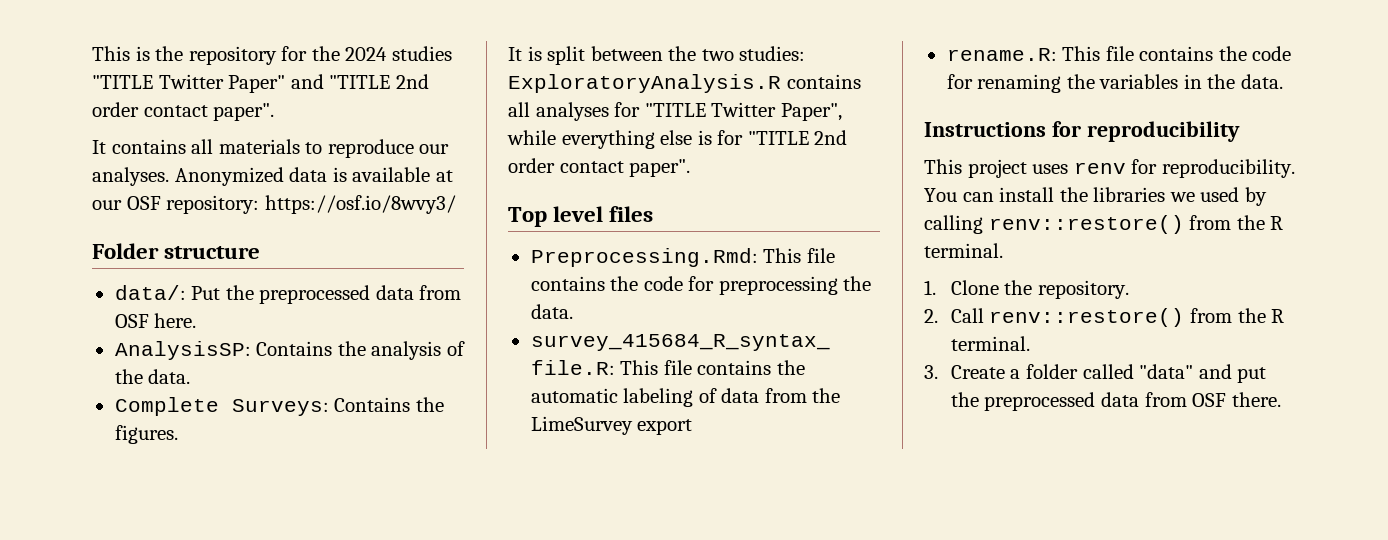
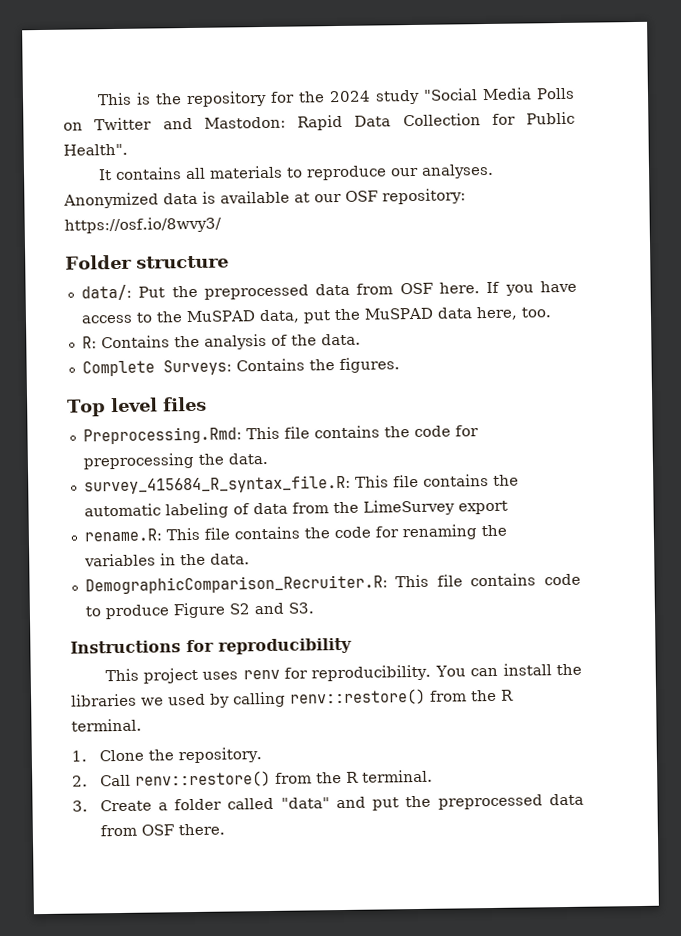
[391,46,452,61] [92,74,429,93] [92,102,275,121] studies "TITLE Twitter Paper" and "TITLE 2nd order contact paper". -> [374,87,575,105] [63,111,575,131] [63,143,128,156] study "Social Media Polls on Twitter and Mastodon: Rapid Data Collection for Public Health".
[114,341,251,360] // AnalysisSP: -> [486,280,577,296] [80,306,551,324] [81,336,97,349] If you have access to the MuSPAD data, put the MuSPAD data here, too. // R:
[508,46,806,65] [508,74,861,93] [508,102,842,121] [507,130,848,149] [508,158,691,177] // It is split between the two studies: ExploratoryAnalysis.R contains all analyses for "TITLE Twitter Paper", while everything else is for "TITLE 2nd order contact paper". -> (400, 365) none
(1283, 81) none -> [84,573,581,595] [84,602,314,620] // DemographicComparison_Recruiter.R: This file contains code to produce Figure S2 and S3.

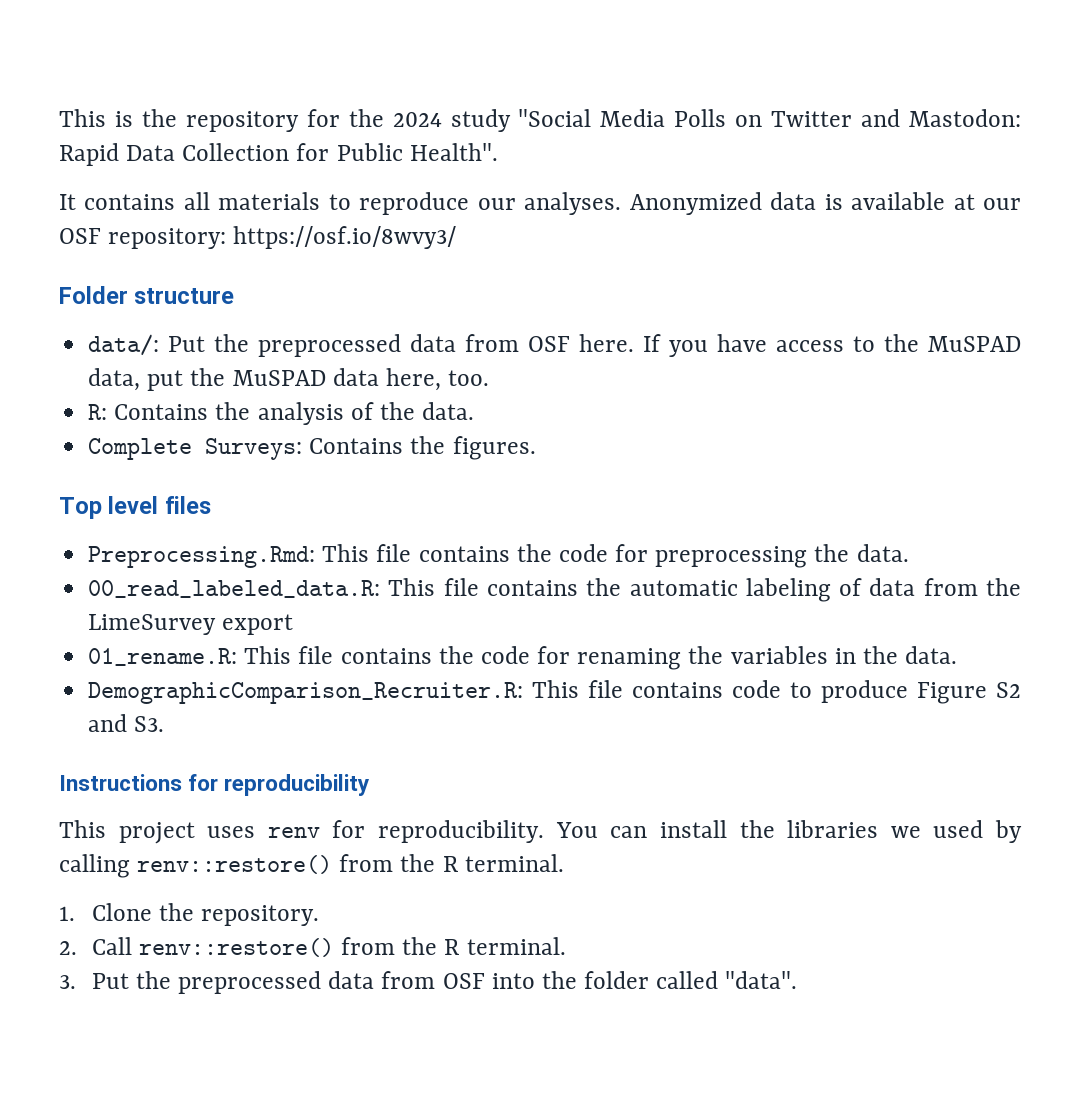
[83,474,351,495] survey_415684_R_syntax_file.R: -> [88,580,381,598] 00_read_labeled_data.R:
[83,528,162,542] rename.R: -> [88,648,238,666] 01_rename.R:
[99,793,584,812] [99,823,225,837] Create a folder called "data" and put the preprocessed data from OSF there. -> [91,971,798,994] Put the preprocessed data from OSF into the folder called "data".

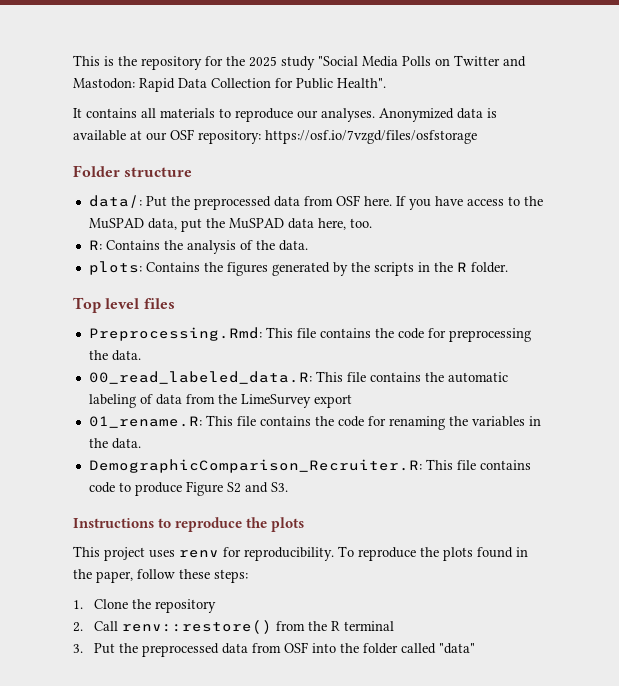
[392,112,442,127] 2024 -> [249,56,277,67] 2025
[233,226,457,249] https://osf.io/8wvy3/ -> [265,130,477,144] https://osf.io/7vzgd/files/osfstorage
[88,436,536,460] Complete Surveys: Contains the figures. -> [88,261,508,276] plots: Contains the figures generated by the scripts in the R folder.
[188,774,370,796] for reproducibility -> [158,517,305,532] to reproduce the plots
[555,820,1023,843] [59,854,564,878] You can install the libraries we used by calling renv::restore() from the R terminal. -> [338,546,528,561] [73,569,248,583] To reproduce the plots found in the paper, follow these steps:
[201,905,320,926] repository. -> [154,599,216,613] repository
[466,937,566,955] terminal. -> [343,621,394,631] terminal
[725,971,798,989] "data". -> [438,643,475,654] "data"

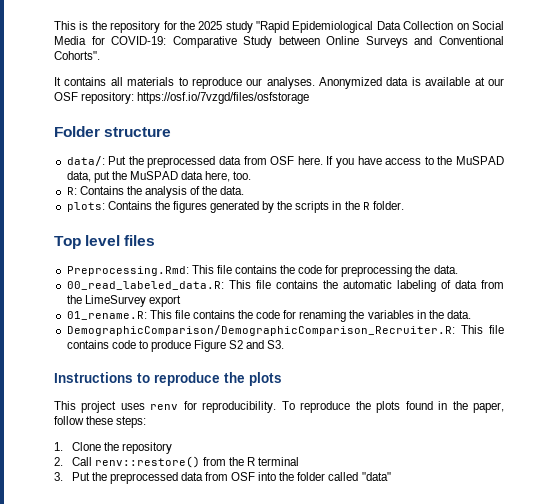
[318,55,526,67] [73,78,386,92] "Social Media Polls on Twitter and Mastodon: Rapid Data Collection for Public Health". -> [256,21,504,33] [54,36,504,48] [54,51,100,60] "Rapid Epidemiological Data Collection on Social Media for COVID-19: Comparative Study between Online Surveys and Conventional Cohorts".
[88,459,422,473] DemographicComparison_Recruiter.R: -> [66,325,455,336] DemographicComparison/DemographicComparison_Recruiter.R:

